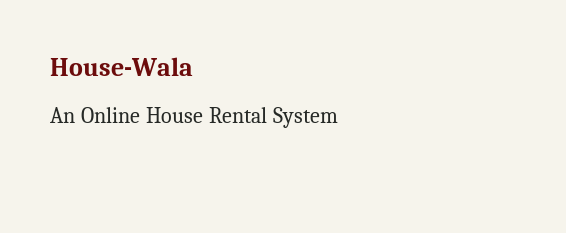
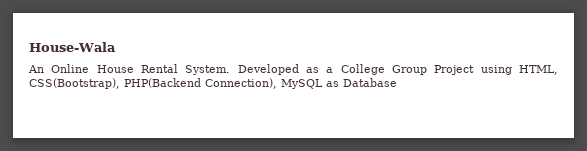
[272,107,338,128] System -> [185,64,558,75] [29,78,397,89] System. Developed as a College Group Project using HTML, CSS(Bootstrap), PHP(Backend Connection), MySQL as Database

